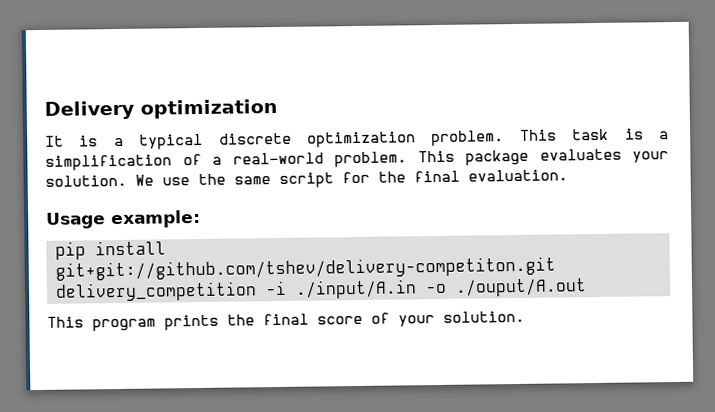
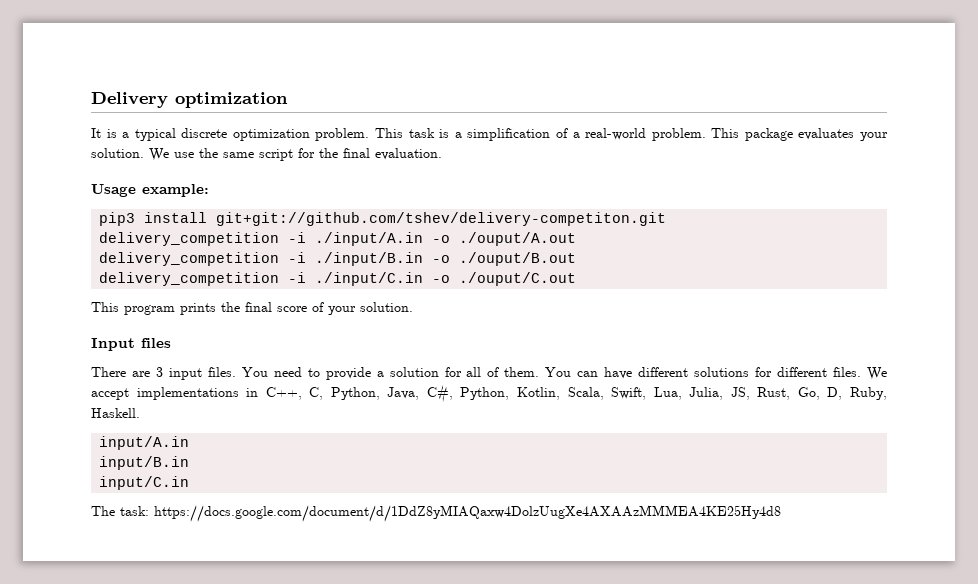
[54,241,86,260] pip -> [99,212,136,226] pip3
(587, 287) none -> [99,252,577,266] [99,272,577,286] // delivery_competition -i ./input/B.in -o ./ouput/B.out // delivery_competition -i ./input/C.in -o ./ouput/C.out
(525, 316) none -> [91,338,171,351] [91,367,887,380] [91,385,887,403] [91,408,140,418] [99,436,190,450] [99,456,190,470] [99,476,190,490] [91,505,781,522] // Input files // There are 3 input files. You need to provide a solution for all of them. You can have different solutions for different files. We accept implementations in C++, C, Python, Java, C#, Python, Kotlin, Scala, Swift, Lua, Julia, JS, Rust, Go, D, Ruby, Haskell. // input/A.in // input/B.in // input/C.in // The task: https://docs.google.com/document/d/1DdZ8yMIAQaxw4DolzUugXe4AXAAzMMMEA4KE25Hy4d8

